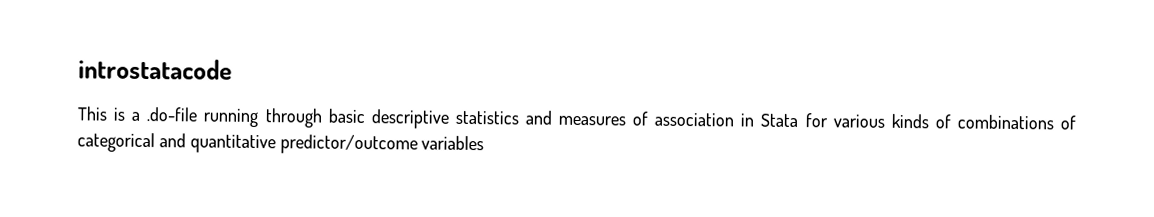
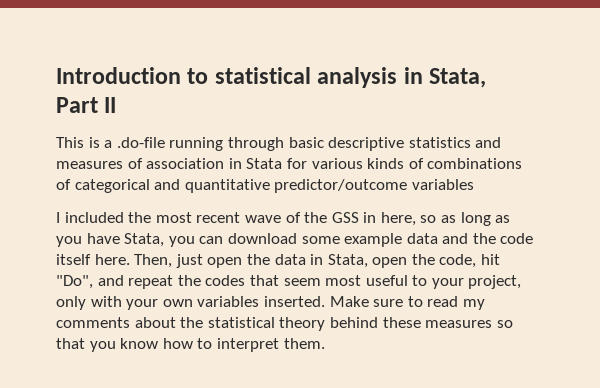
[78,58,232,80] introstatacode -> [56,67,487,88] [56,97,117,113] Introduction to statistical analysis in Stata, Part II
(485, 143) none -> [56,212,511,226] [56,233,534,247] [56,254,501,268] [56,275,522,289] [56,296,485,310] [56,317,513,331] [56,338,325,352] // I included the most recent wave of the GSS in here, so as long as you have Stata, you can download some example data and the code itself here. Then, just open the data in Stata, open the code, hit "Do", and repeat the codes that seem most useful to your project, only with your own variables inserted. Make sure to read my comments about the statistical theory behind these measures so that you know how to interpret them.

